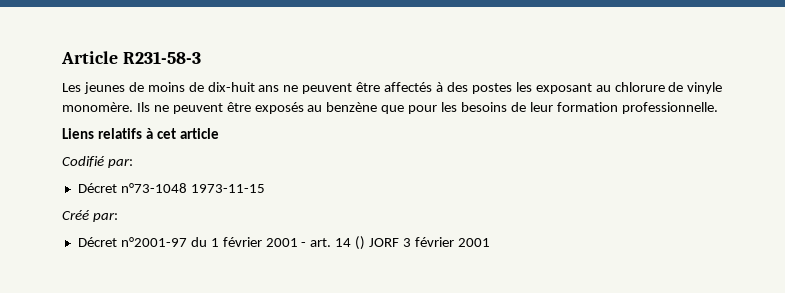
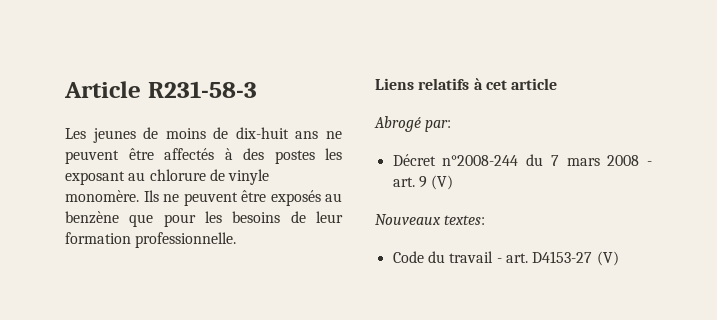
[62,156,133,168] [77,183,265,193] [62,210,118,222] [77,236,490,250] Codifié par: // Décret n°73-1048 1973-11-15 // Créé par: // Décret n°2001-97 du 1 février 2001 - art. 14 () JORF 3 février 2001 -> [374,116,452,132] [392,154,652,166] [392,175,454,190] [375,214,486,225] [392,251,619,266] Abrogé par: // Décret n°2008-244 du 7 mars 2008 - art. 9 (V) // Nouveaux textes: // Code du travail - art. D4153-27 (V)

